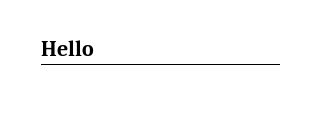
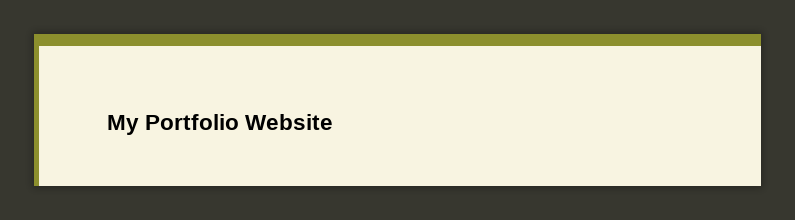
[41,40,94,56] Hello -> [107,114,334,135] My Portfolio Website

